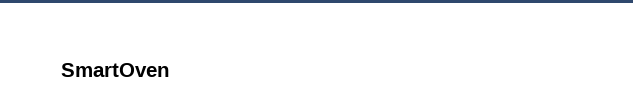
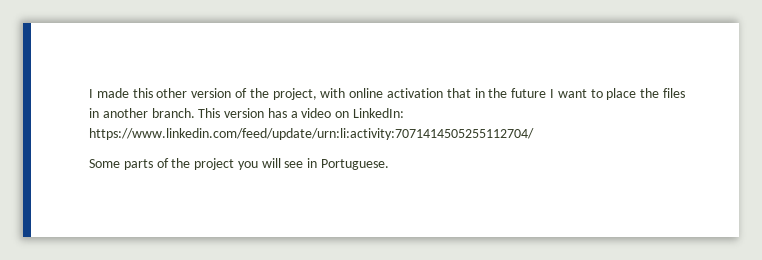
[61,63,170,77] SmartOven -> [89,88,685,100] [89,108,405,118] [89,128,534,140] [89,158,390,170] I made this other version of the project, with online activation that in the future I want to place the files in another branch. This version has a video on LinkedIn: https://www.linkedin.com/feed/update/urn:li:activity:7071414505255112704/ // Some parts of the project you will see in Portuguese.

